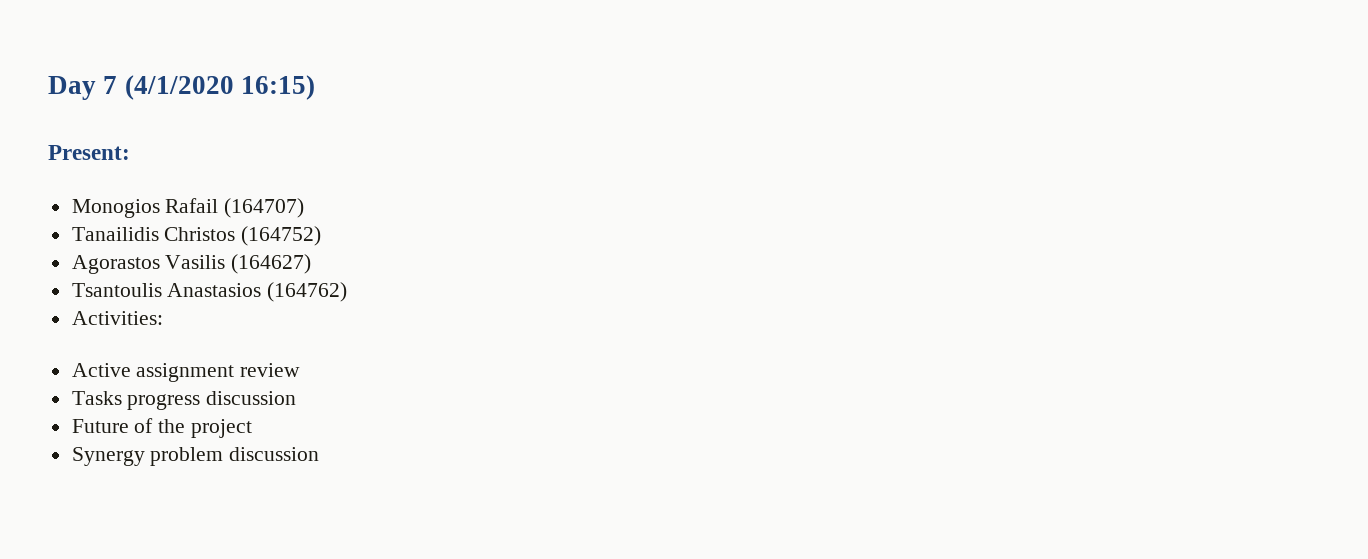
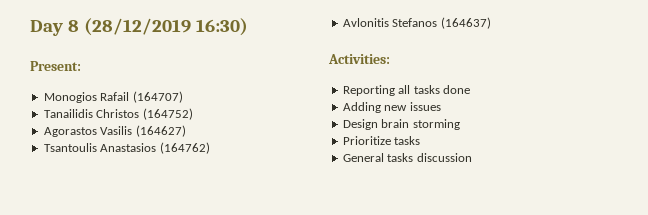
[103,75,315,100] 7 (4/1/2020 16:15) -> [67,18,248,36] 8 (28/12/2019 16:30)
[71,311,163,325] [71,363,301,382] [71,391,297,410] [71,418,253,438] [71,447,224,466] Activities: // Active assignment review // Tasks progress discussion // Future of the project // Synergy problem -> [342,17,491,29] [328,54,390,64] [342,85,470,96] [342,102,441,113] [342,119,460,130] [342,136,421,145] [342,153,414,162] Avlonitis Stefanos (164637) // Activities: // Reporting all tasks done // Adding new issues // Design brain storming // Prioritize tasks // General tasks

